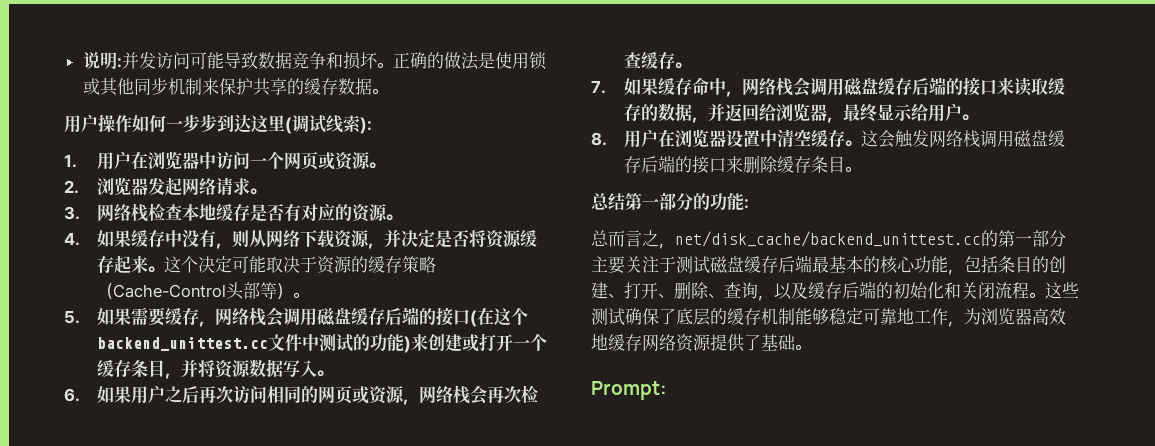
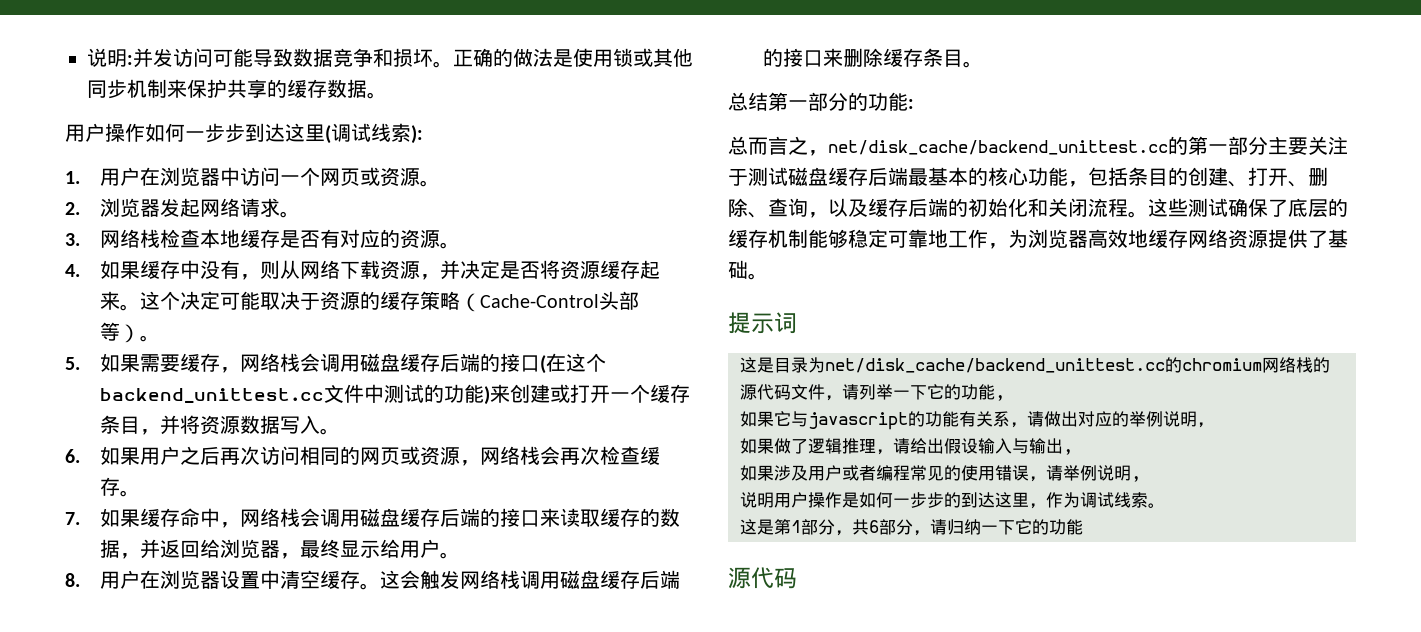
[591,381,667,400] Prompt: -> [728,312,797,334] [740,357,1330,373] [740,384,1005,401] [740,411,1214,430] [740,438,1073,455] [740,465,1141,482] [740,492,1165,509] [740,519,1083,536] [728,567,797,589] 提示词 // 这是目录为net/disk_cache/backend_unittest.cc的chromium网络栈的源代码文件，请列举一下它的功能, // 如果它与javascript的功能有关系，请做出对应的举例说明， // 如果做了逻辑推理，请给出假设输入与输出, // 如果涉及用户或者编程常见的使用错误，请举例说明, // 说明用户操作是如何一步步的到达这里，作为调试线索。 // 这是第1部分，共6部分，请归纳一下它的功能 // 源代码

